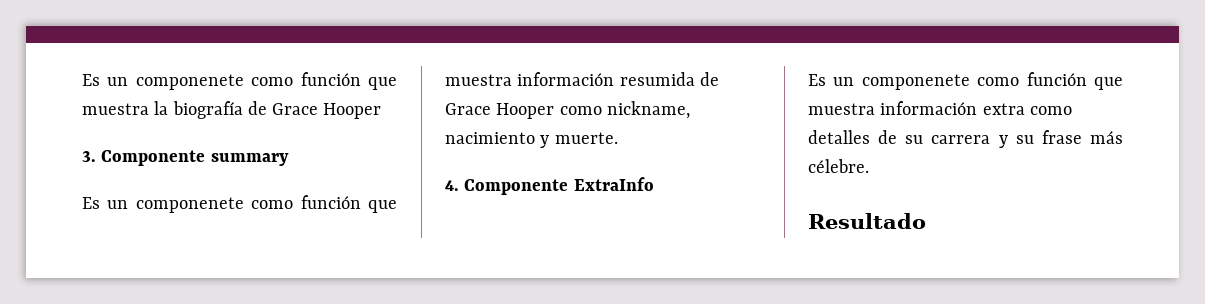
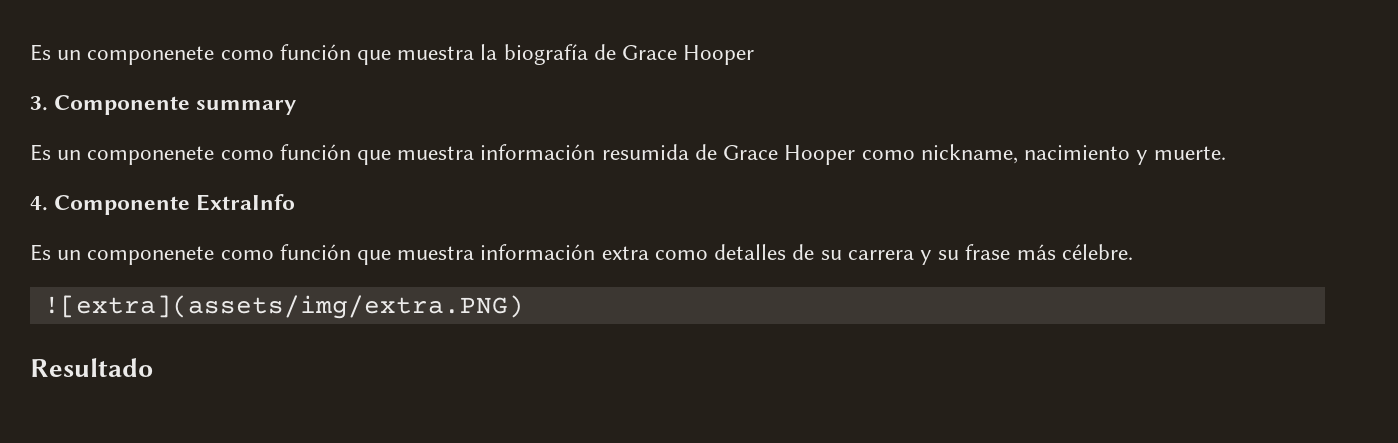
(869, 166) none -> [43,295,524,319] // ![extra](assets/img/extra.PNG)

